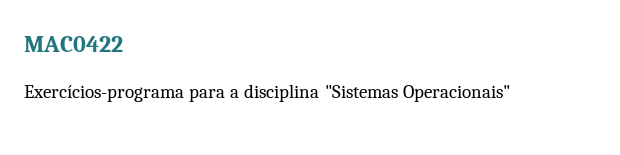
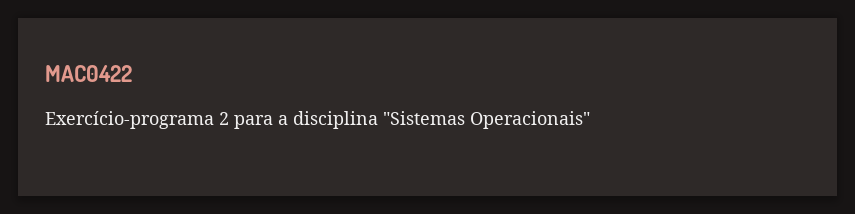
[24,85,184,102] Exercícios-programa -> [45,111,229,129] Exercício-programa 2

